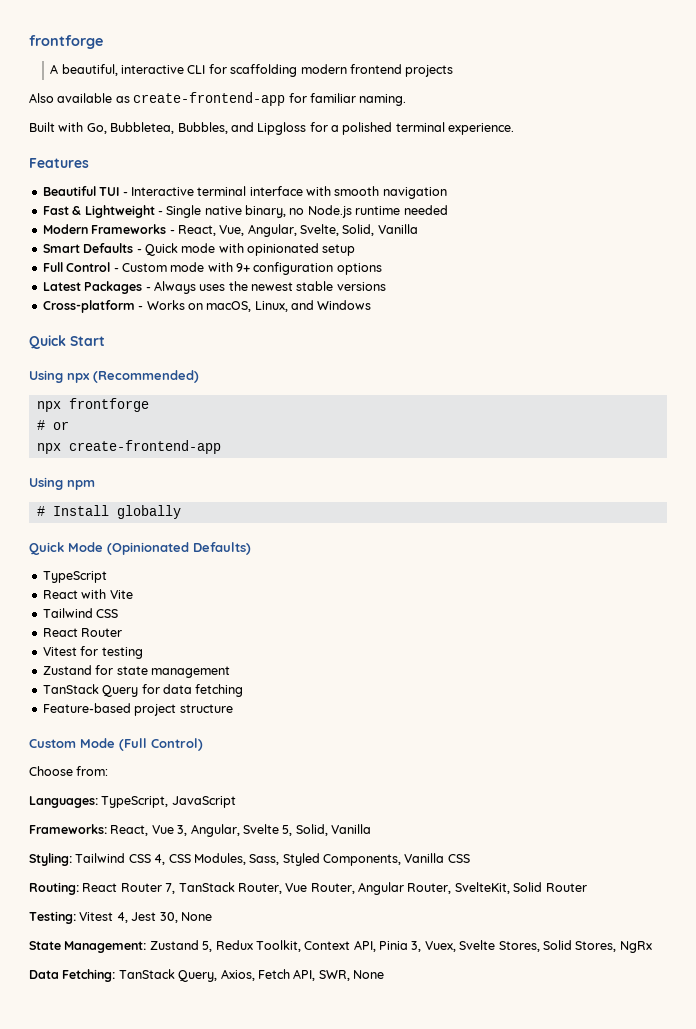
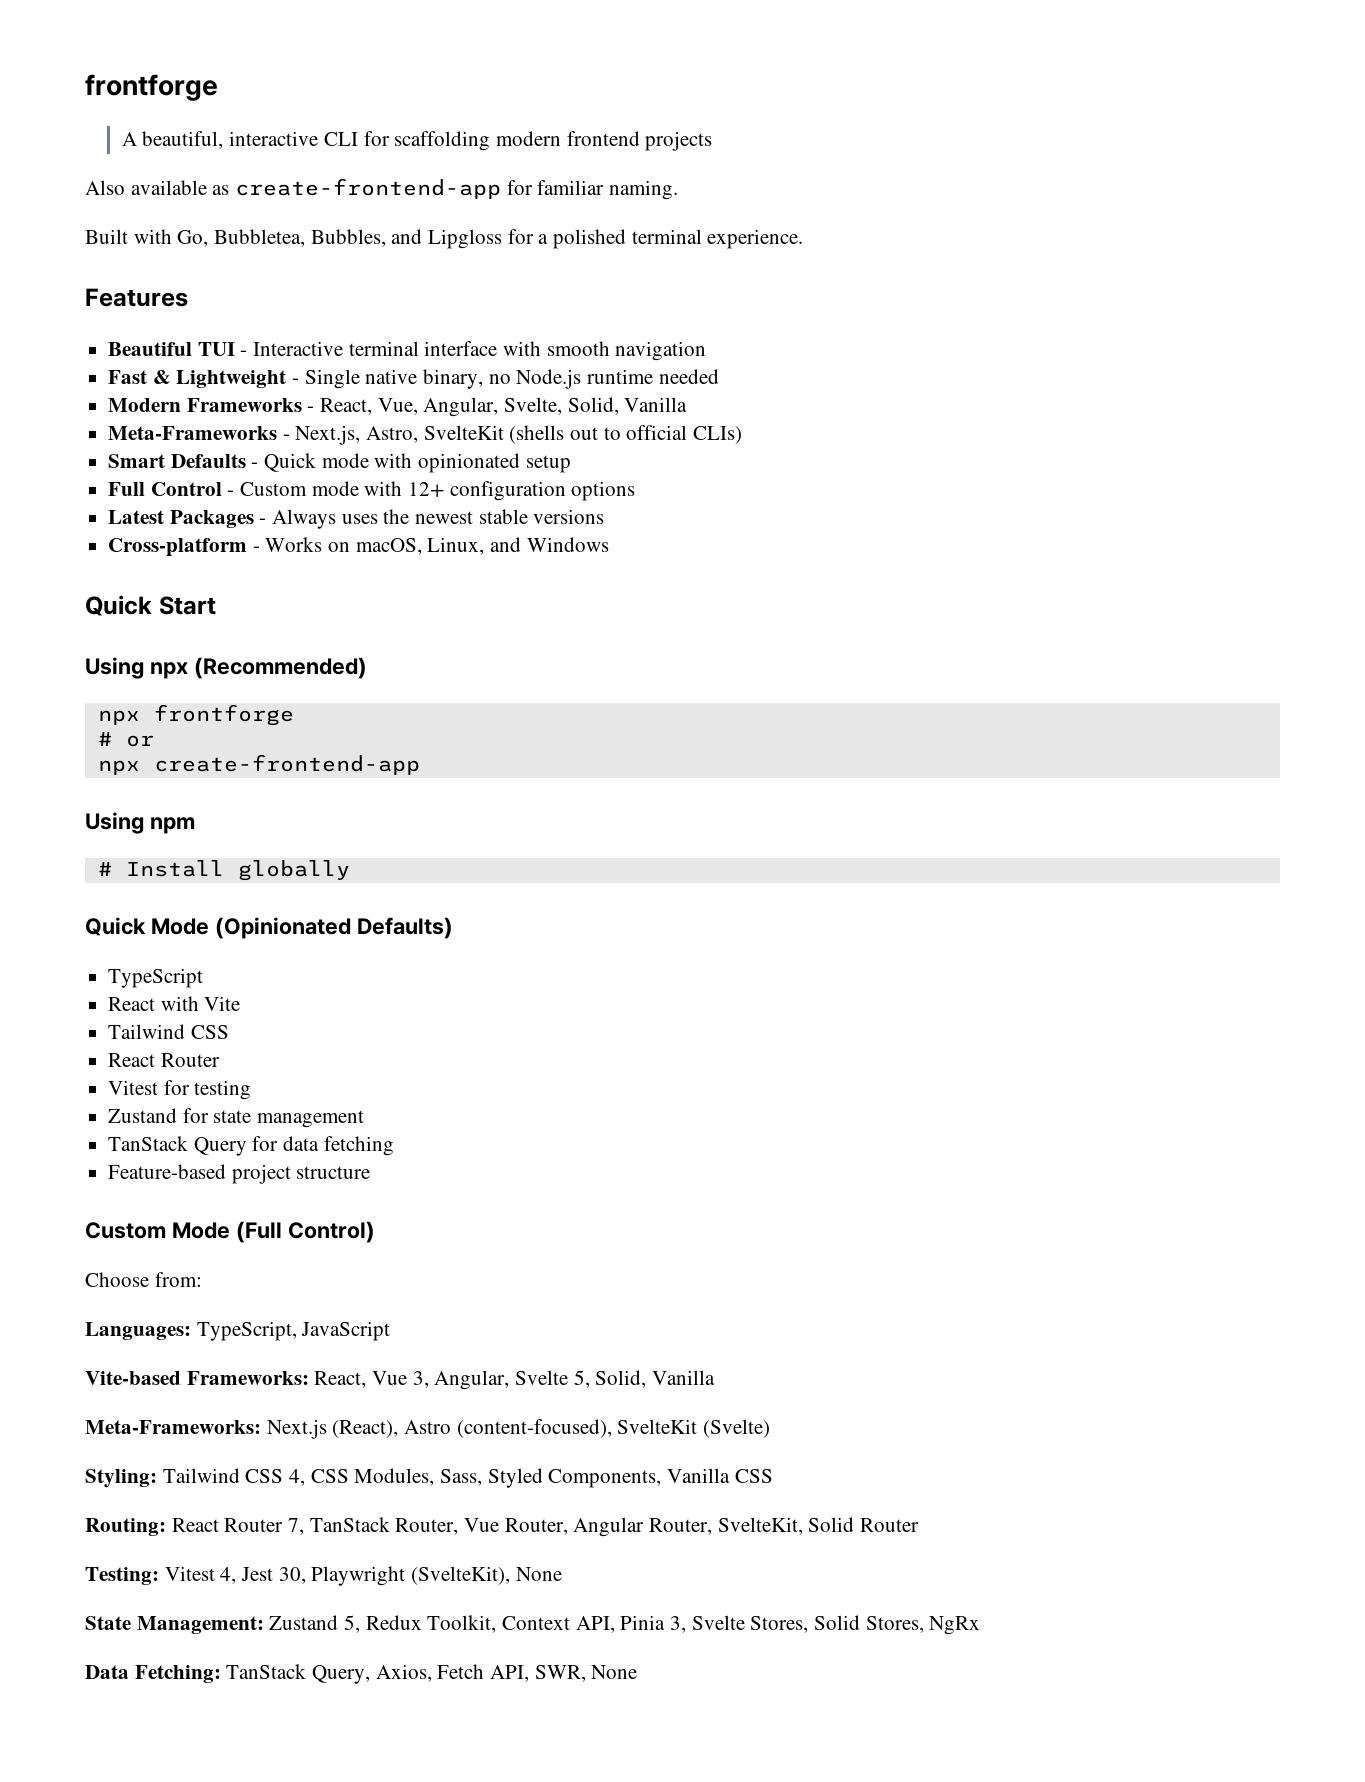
(418, 229) none -> [108,425,743,445] // Meta-Frameworks - Next.js, Astro, SvelteKit (shells out to official CLIs)
[236,263,250,272] 9+ -> [408,482,445,497] 12+
(236, 802) none -> [85,1371,181,1385] Vite-based
(371, 829) none -> [85,1419,771,1439] // Meta-Frameworks: Next.js (React), Astro (content-focused), SvelteKit (Svelte)
(178, 917) none -> [311,1566,511,1586] Playwright (SvelteKit),
[424,941,456,952] Vuex, -> (687, 1624) none

